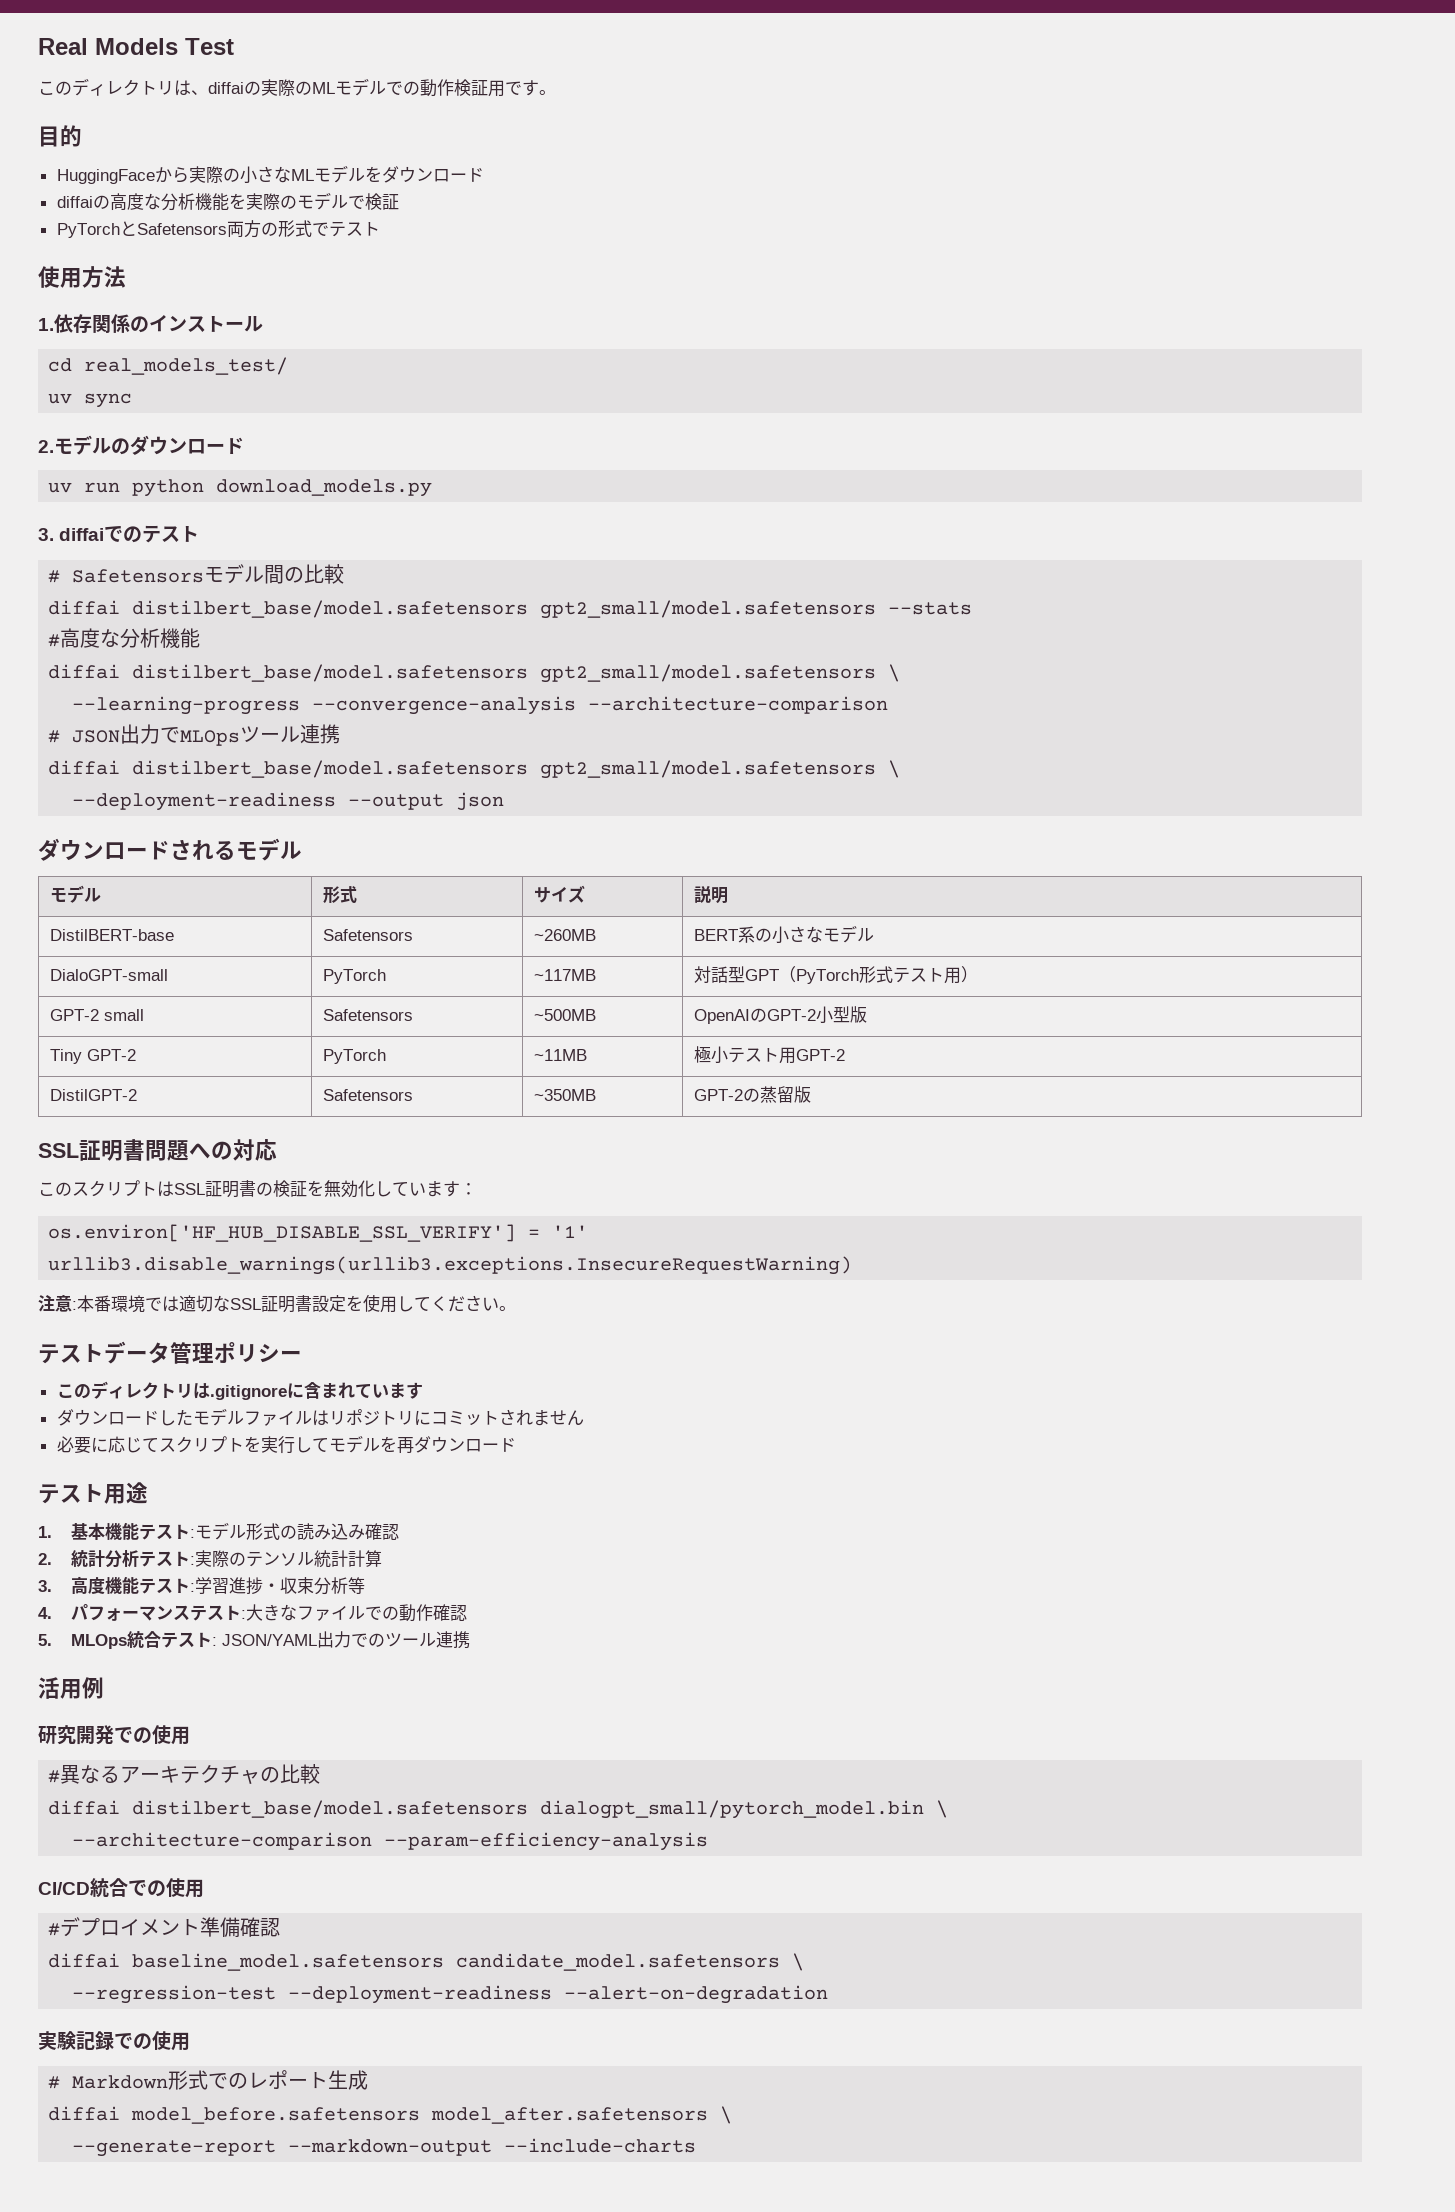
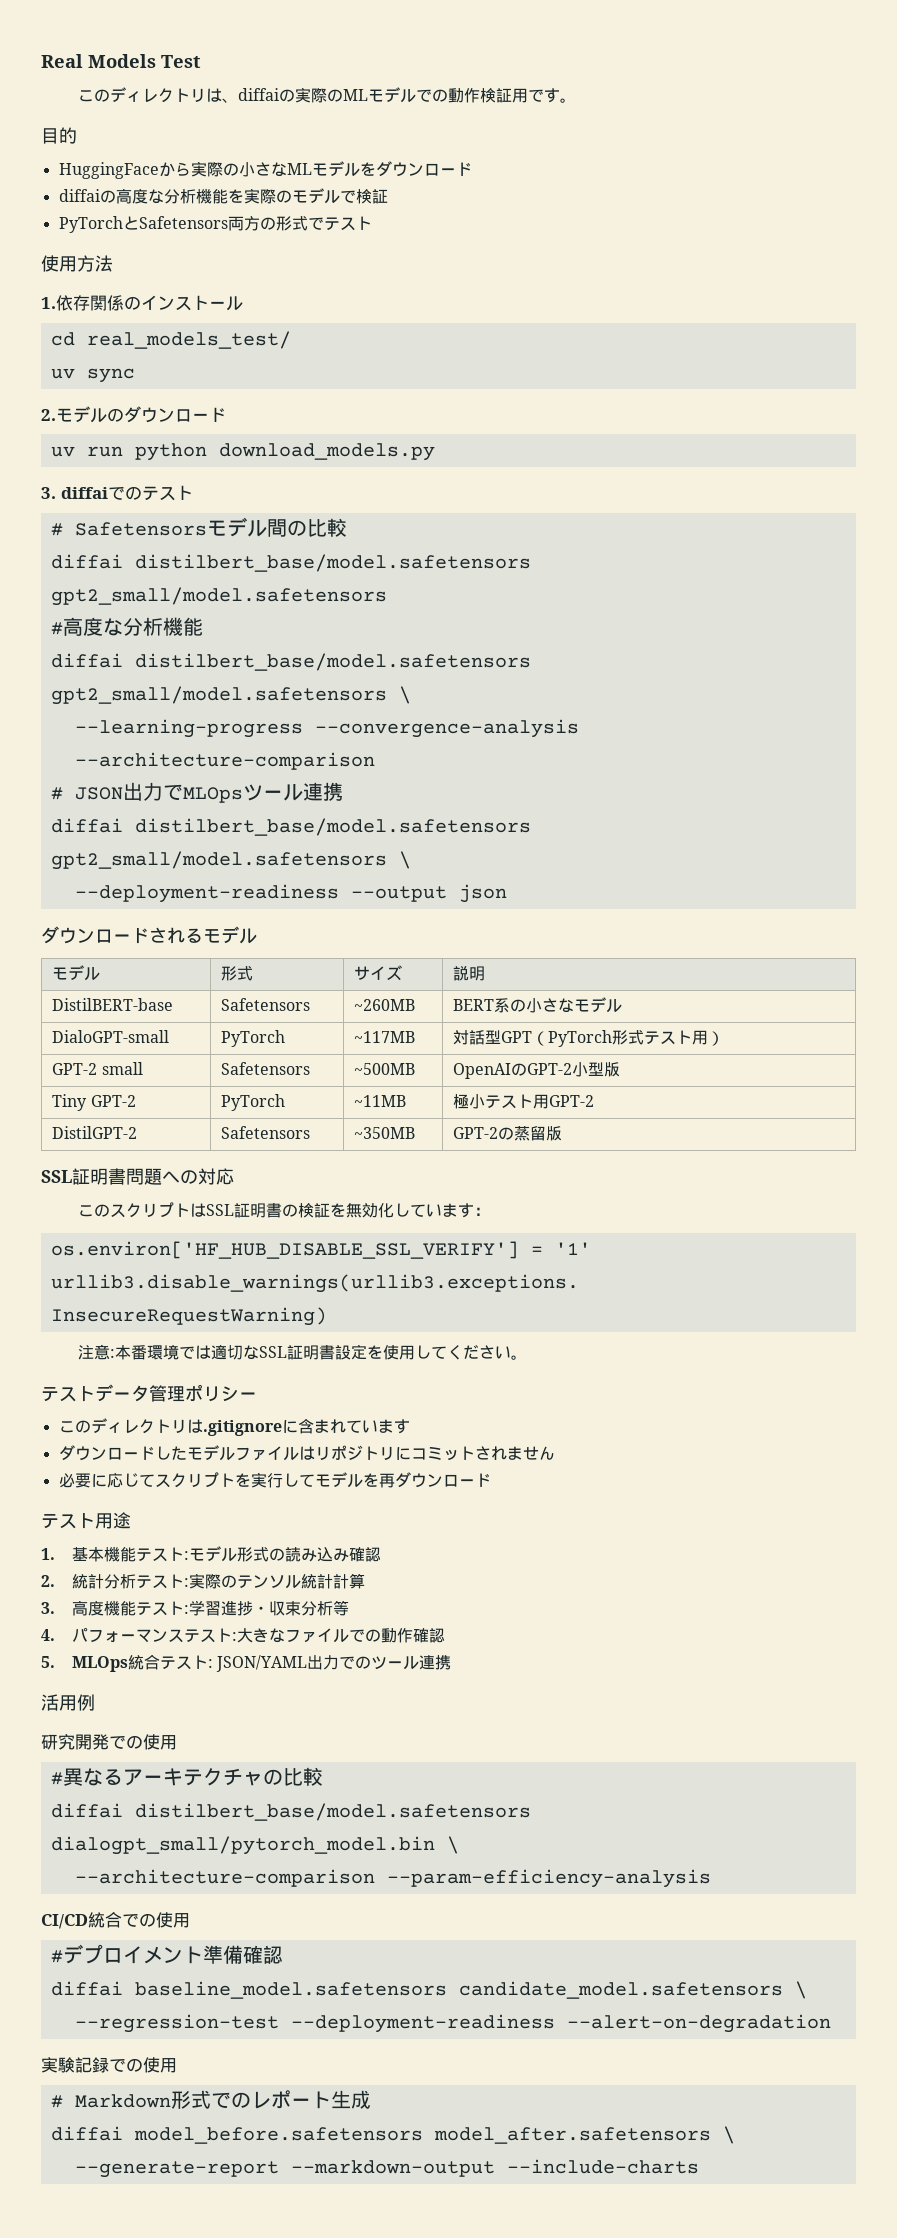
[888,602,973,615] --stats -> (387, 596) none

